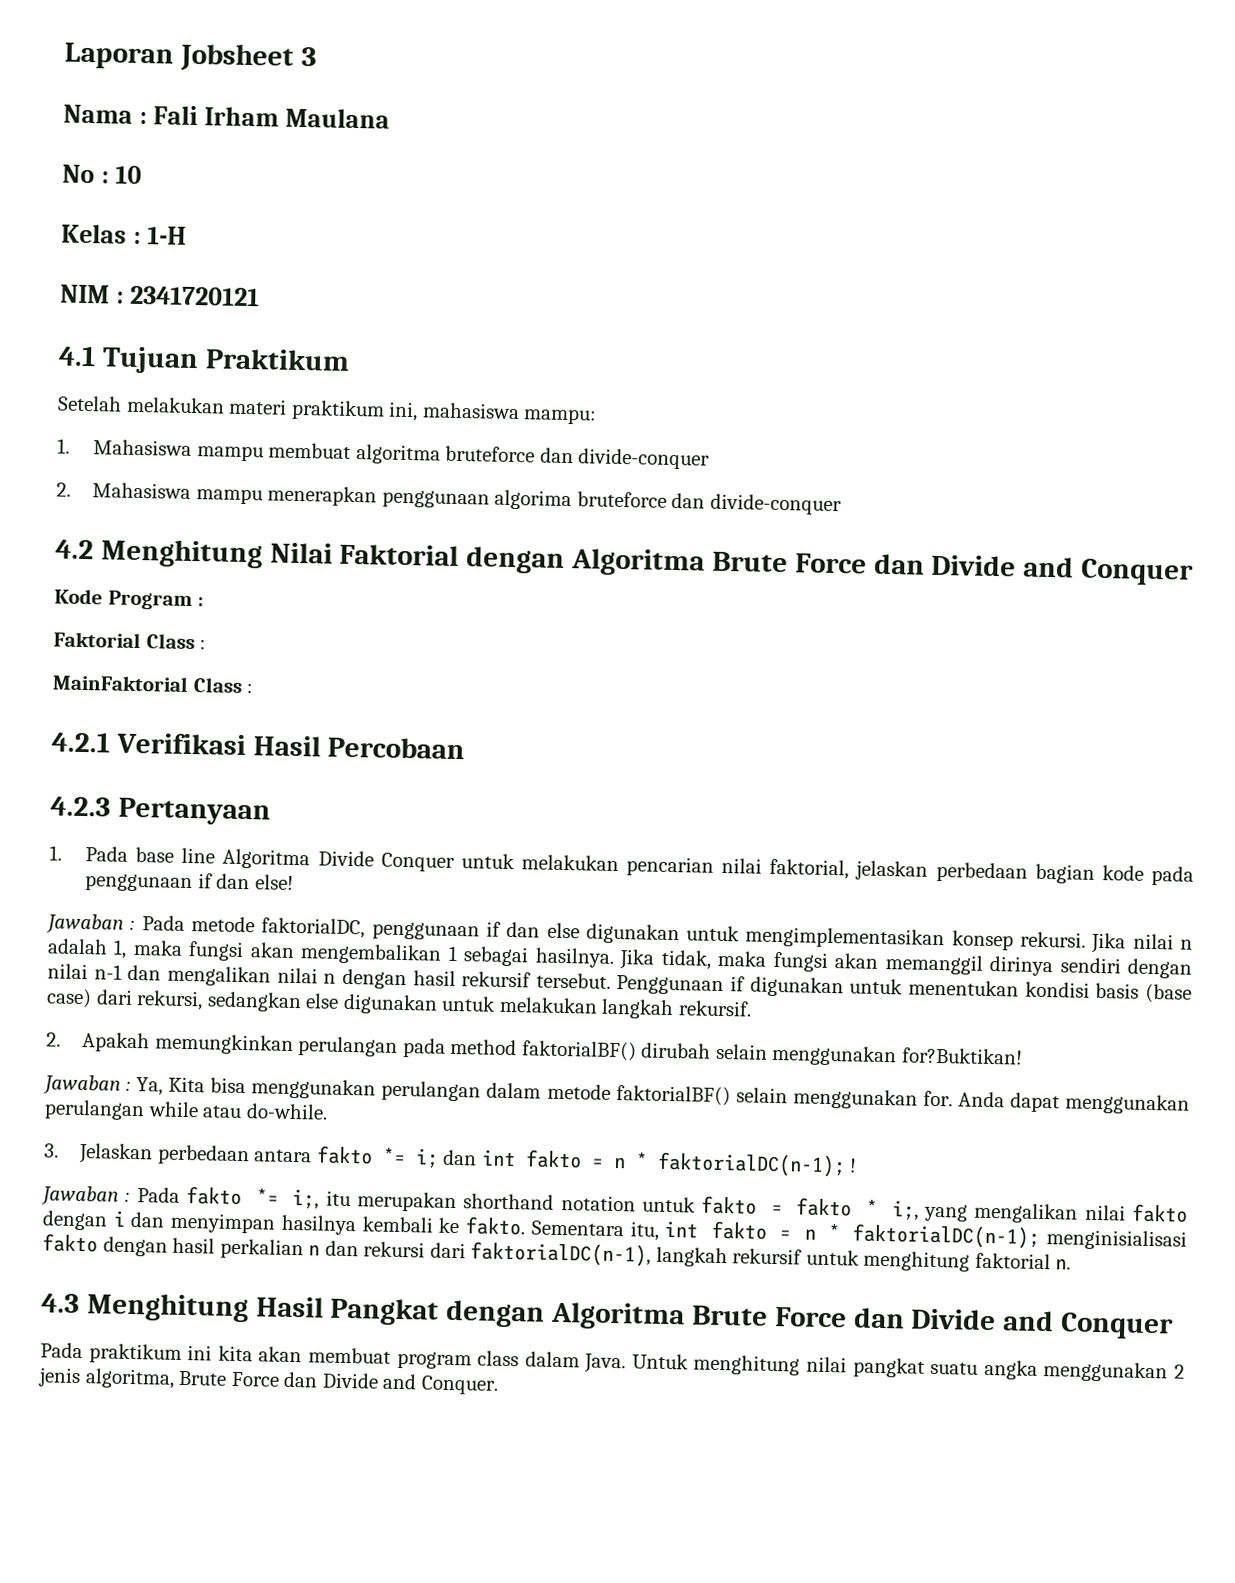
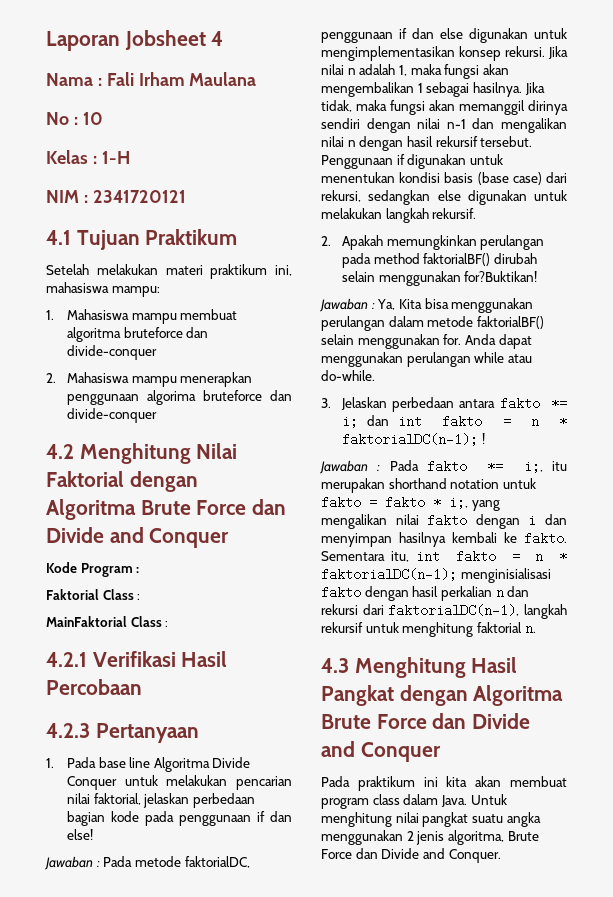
[300,46,317,67] 3 -> [211,31,224,46] 4

